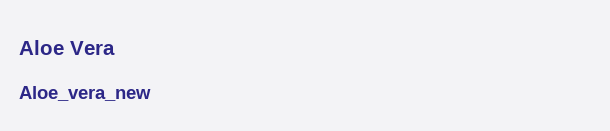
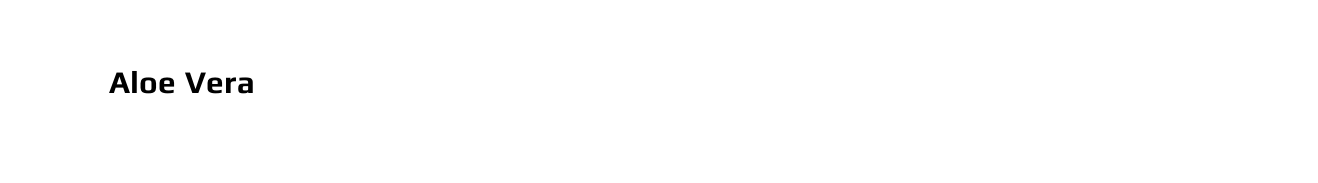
[19,86,151,101] // Aloe_vera_new -> (255, 83) none

